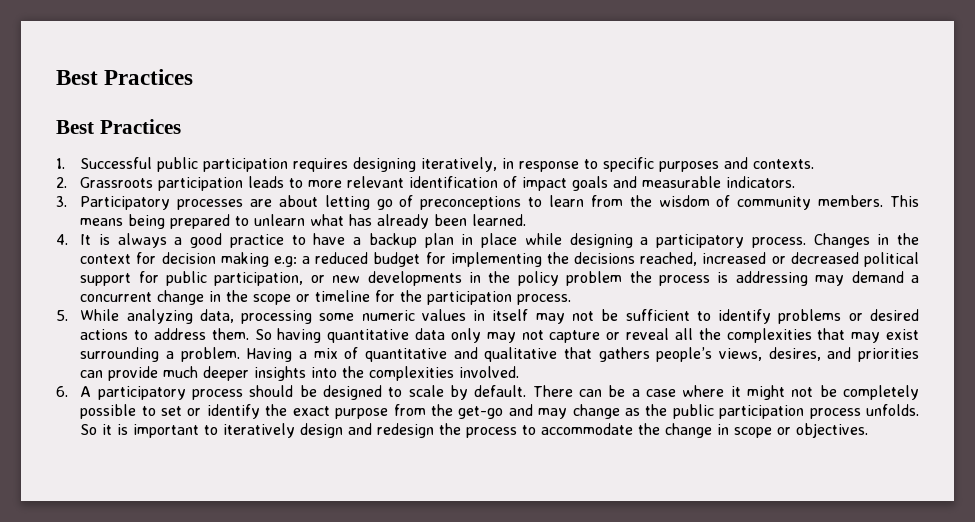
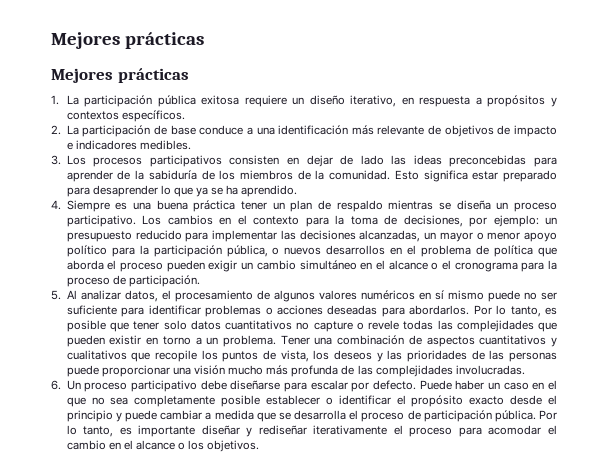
[56,69,194,85] [56,119,181,134] [56,157,815,172] [56,176,796,191] [56,195,920,210] [80,214,527,229] [56,233,920,248] [80,252,920,267] [80,271,920,286] [80,290,572,305] [56,309,920,324] [80,328,919,343] [80,347,920,362] [80,366,520,381] [56,385,919,400] [80,404,919,419] [80,423,869,438] Best Practices // Best Practices // 1. Successful public participation requires designing iteratively, in response to specific purposes and contexts. // 2. Grassroots participation leads to more relevant identification of impact goals and measurable indicators. // 3. Participatory processes are about letting go of preconceptions to learn from the wisdom of community members. This means being prepared to unlearn what has already been learned. // 4. It is always a good practice to have a backup plan in place while designing a participatory process. Changes in the context for decision making e.g: a reduced budget for implementing the decisions reached, increased or decreased political support for public participation, or new developments in the policy problem the process is addressing may demand a concurrent change in the scope or timeline for the participation process. // 5. While analyzing data, processing some numeric values in itself may not be sufficient to identify problems or desired actions to address them. So having quantitative data only may not capture or reveal all the complexities that may exist surrounding a problem. Having a mix of quantitative and qualitative that gathers people’s views, desires, and priorities can provide much deeper insights into the complexities involved. // 6. A participatory process should be designed to scale by default. There can be a case where it might not be completely possible to set or identify the exact purpose from the get-go and may change as the public participation process unfolds. So it is important to iteratively design and redesign the process to accommodate the change in scope or objectives. -> [51,32,205,49] [51,68,189,83] [51,95,558,107] [66,110,185,122] [51,125,557,137] [66,140,191,150] [51,155,557,167] [66,170,557,182] [66,185,298,197] [51,200,557,212] [66,215,557,227] [66,230,557,242] [66,245,557,257] [66,260,557,272] [66,275,200,287] [51,290,558,302] [66,305,557,317] [66,320,557,332] [66,335,557,347] [66,350,557,362] [66,365,525,377] [51,380,557,392] [66,395,558,407] [66,410,557,422] [66,425,557,437] [66,440,260,452] Mejores prácticas // Mejores prácticas // 1. La participación pública exitosa requiere un diseño iterativo, en respuesta a propósitos y contextos específicos. // 2. La participación de base conduce a una identificación más relevante de objetivos de impacto e indicadores medibles. // 3. Los procesos participativos consisten en dejar de lado las ideas preconcebidas para aprender de la sabiduría de los miembros de la comunidad. Esto significa estar preparado para desaprender lo que ya se ha aprendido. // 4. Siempre es una buena práctica tener un plan de respaldo mientras se diseña un proceso participativo. Los cambios en el contexto para la toma de decisiones, por ejemplo: un presupuesto reducido para implementar las decisiones alcanzadas, un mayor o menor apoyo político para la participación pública, o nuevos desarrollos en el problema de política que aborda el proceso pueden exigir un cambio simultáneo en el alcance o el cronograma para la proceso de participación. // 5. Al analizar datos, el procesamiento de algunos valores numéricos en sí mismo puede no ser suficiente para identificar problemas o acciones deseadas para abordarlos. Por lo tanto, es posible que tener solo datos cuantitativos no capture o revele todas las complejidades que pueden existir en torno a un problema. Tener una combinación de aspectos cuantitativos y cualitativos que recopile los puntos de vista, los deseos y las prioridades de las personas puede proporcionar una visión mucho más profunda de las complejidades involucradas. // 6. Un proceso participativo debe diseñarse para escalar por defecto. Puede haber un caso en el que no sea completamente posible establecer o identificar el propósito exacto desde el principio y puede cambiar a medida que se desarrolla el proceso de participación pública. Por lo tanto, es importante diseñar y rediseñar iterativamente el proceso para acomodar el cambio en el alcance o los objetivos.

